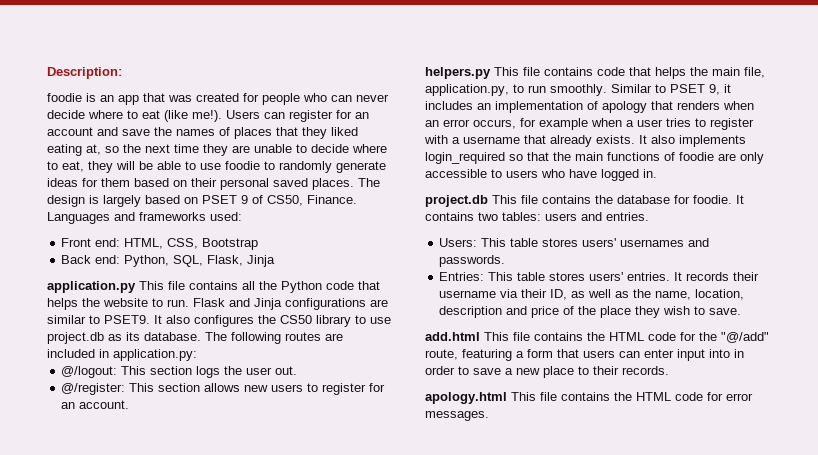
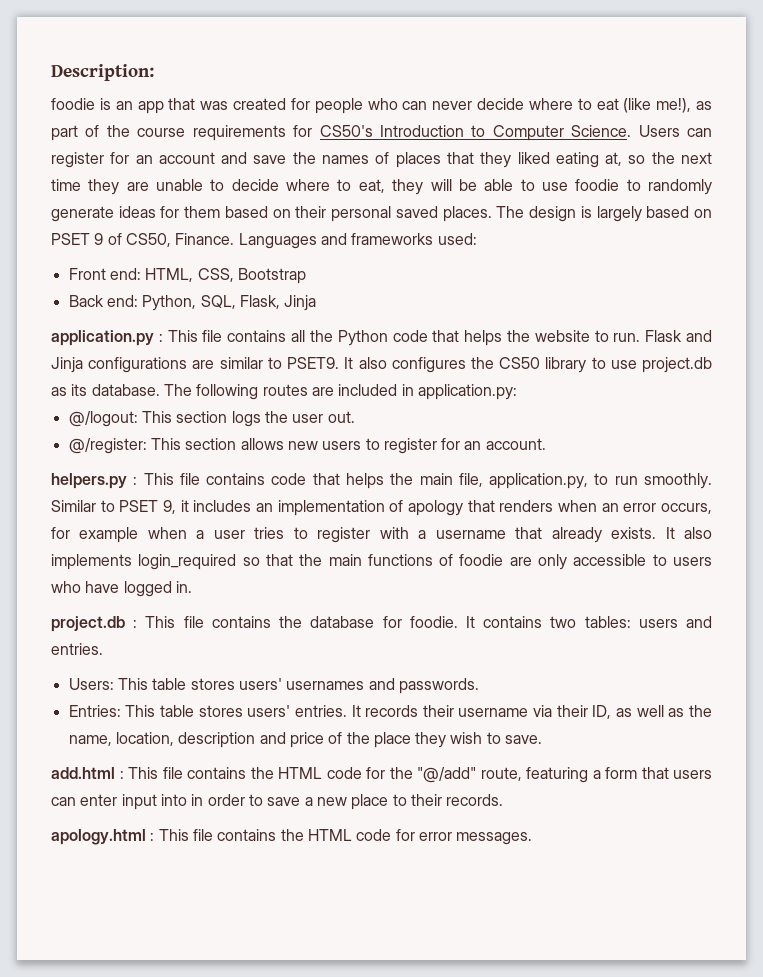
[192,110,222,122] me!). -> [656,98,713,113] [51,125,632,141] me!), as part of the course requirements for CS50's Introduction to Computer Science.
(136, 287) none -> [158,333,163,342] :
(491, 73) none -> [133,476,138,485] :
(488, 201) none -> [133,619,138,628] :
(480, 336) none -> [119,770,124,779] :
(507, 398) none -> [150,832,155,841] :

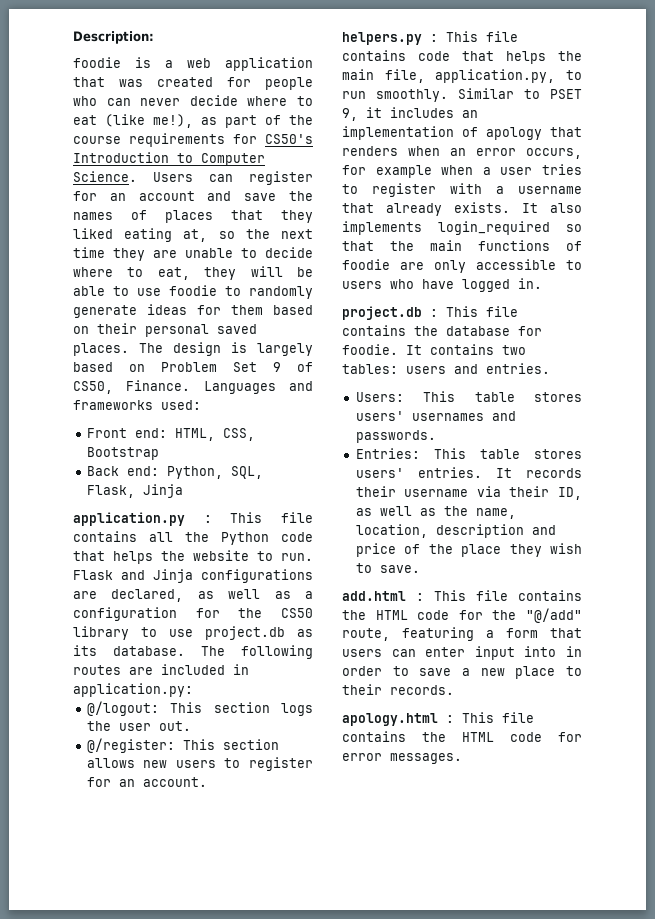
[115,101,164,114] an app -> [165,57,313,71] a web application
[51,233,90,245] PSET -> [161,362,257,372] Problem Set
[219,357,466,373] similar to PSET9. It also configures -> [111,589,313,602] [73,607,220,621] declared, as well as a configuration for

